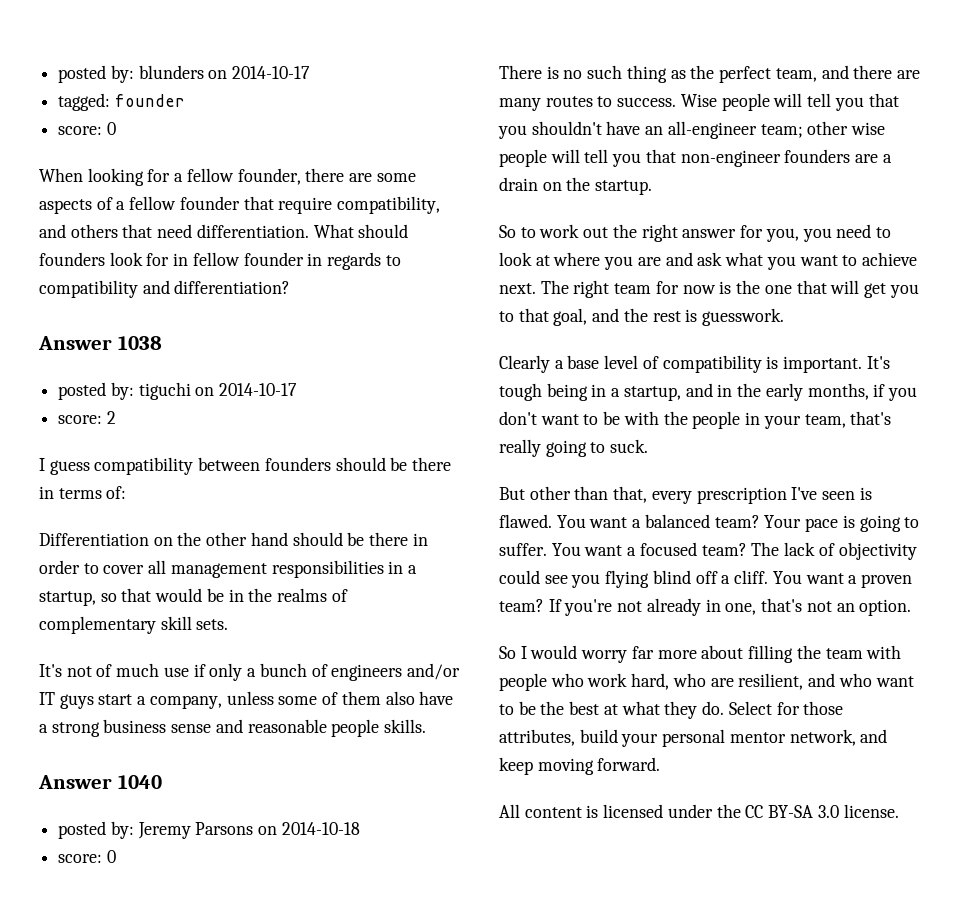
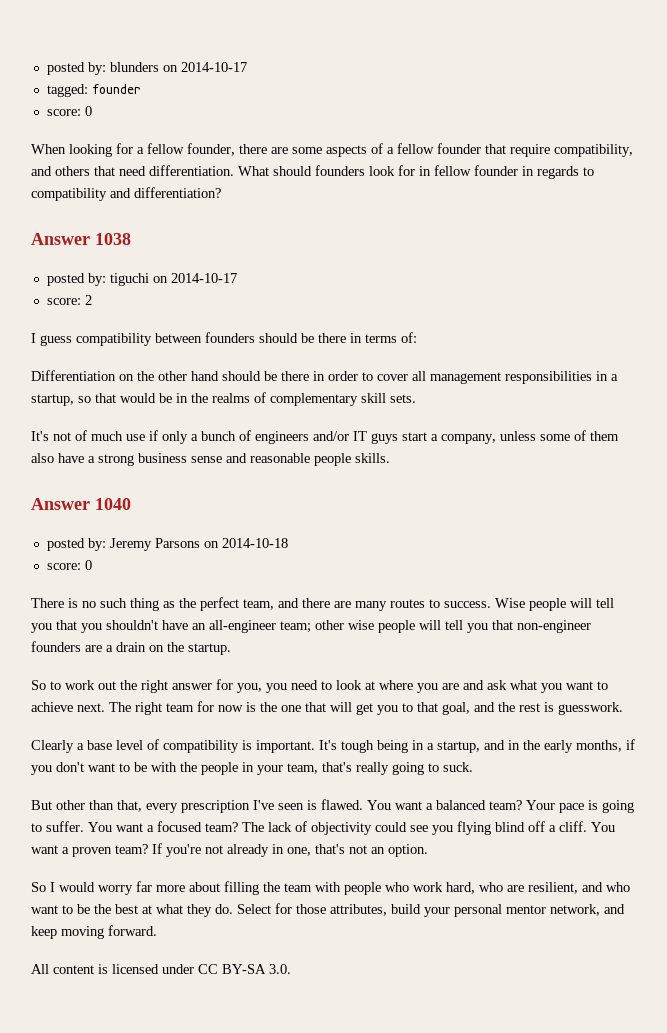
[716,804,741,818] the -> (194, 969) none
[817,804,899,818] 3.0 license. -> [269,964,291,974] 3.0.

